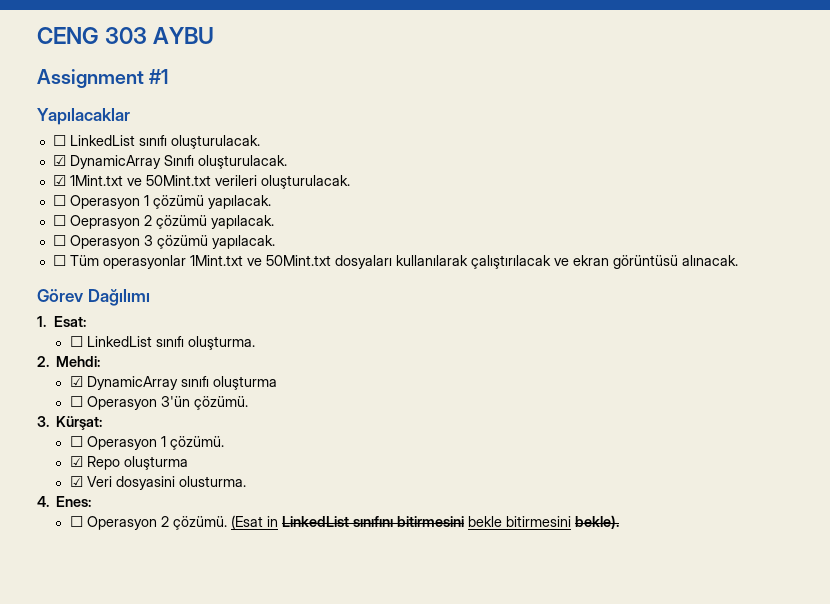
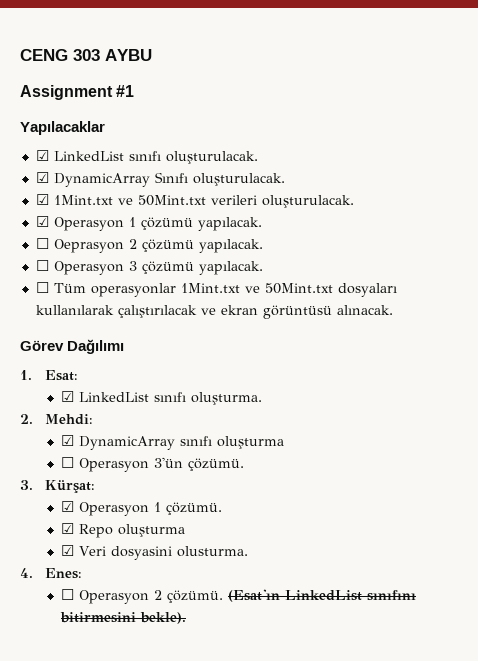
[52,135,66,146] ☐ -> [35,150,49,161] ☑
[52,195,66,206] ☐ -> [35,216,49,227] ☑
[69,336,83,347] ☐ -> [61,391,75,402] ☑
[69,436,83,447] ☐ -> [61,501,75,512] ☑
[230,515,278,529] (Esat in -> [228,589,281,602] (Esat'ın
[467,516,571,527] bekle bitirmesini -> (137, 617) none

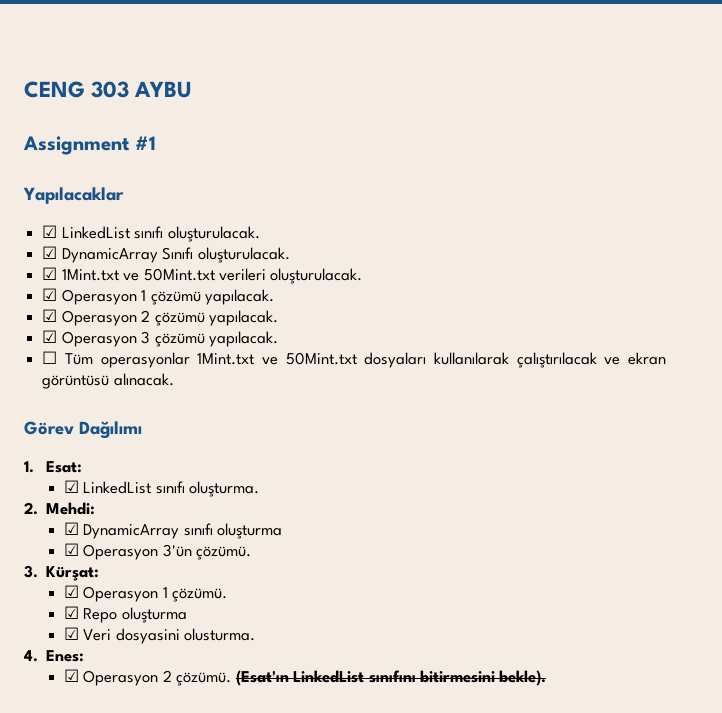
[35,238,124,253] ☐ Oeprasyon -> [42,309,137,326] ☑ Operasyon
[35,260,49,271] ☐ -> [42,330,58,343] ☑
[61,457,75,468] ☐ -> [63,543,79,556] ☑
[61,589,75,600] ☐ -> [63,669,79,682] ☑

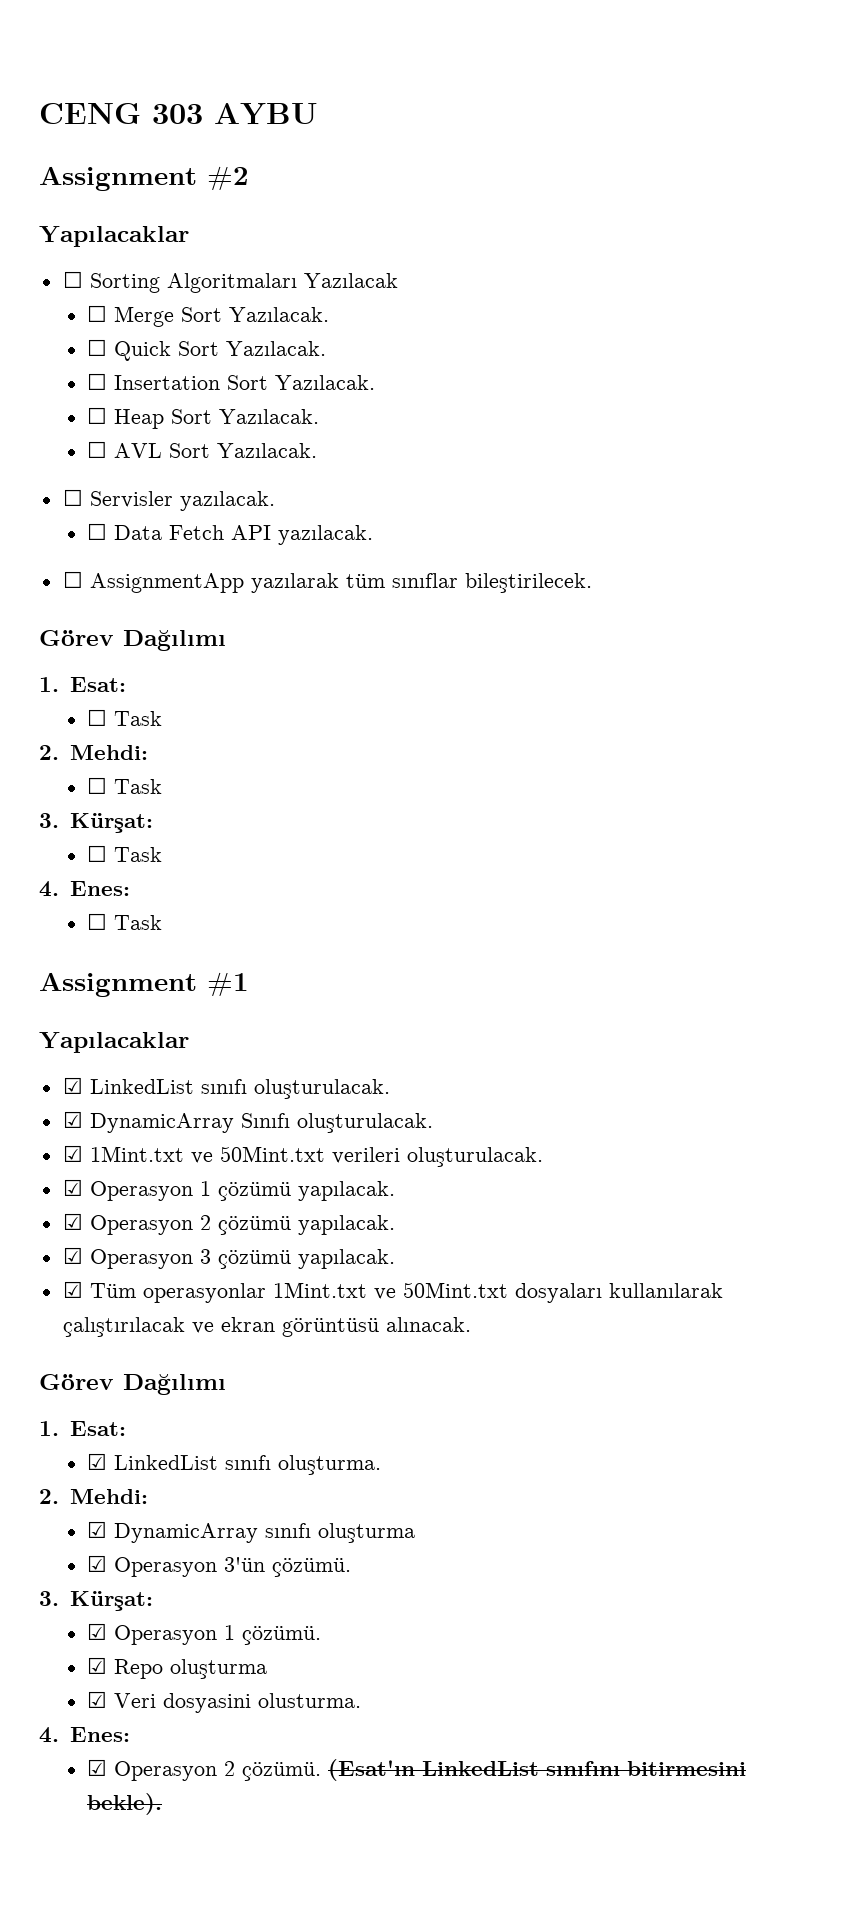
(193, 89) none -> [39,166,249,191] [39,226,189,247] [62,271,398,293] [87,305,330,327] [87,339,327,361] [87,373,376,390] [87,407,320,429] [87,441,318,458] [62,489,275,511] [87,523,374,545] [62,571,592,593] [39,630,226,651] [39,677,126,692] [87,709,163,726] [39,745,148,760] [87,777,163,794] [39,813,153,833] [87,845,163,862] [39,881,130,897] [87,913,163,930] // Assignment #2 // Yapılacaklar // ☐ Sorting Algoritmaları Yazılacak // ☐ Merge Sort Yazılacak. // ☐ Quick Sort Yazılacak. // ☐ Insertation Sort Yazılacak. // ☐ Heap Sort Yazılacak. // ☐ AVL Sort Yazılacak. // ☐ Servisler yazılacak. // ☐ Data Fetch API yazılacak. // ☐ AssignmentApp yazılarak tüm sınıflar bileştirilecek. // Görev Dağılımı // 1. Esat: // ☐ Task // 2. Mehdi: // ☐ Task // 3. Kürşat: // ☐ Task // 4. Enes: // ☐ Task
[42,351,58,364] ☐ -> [62,1281,83,1298] ☑

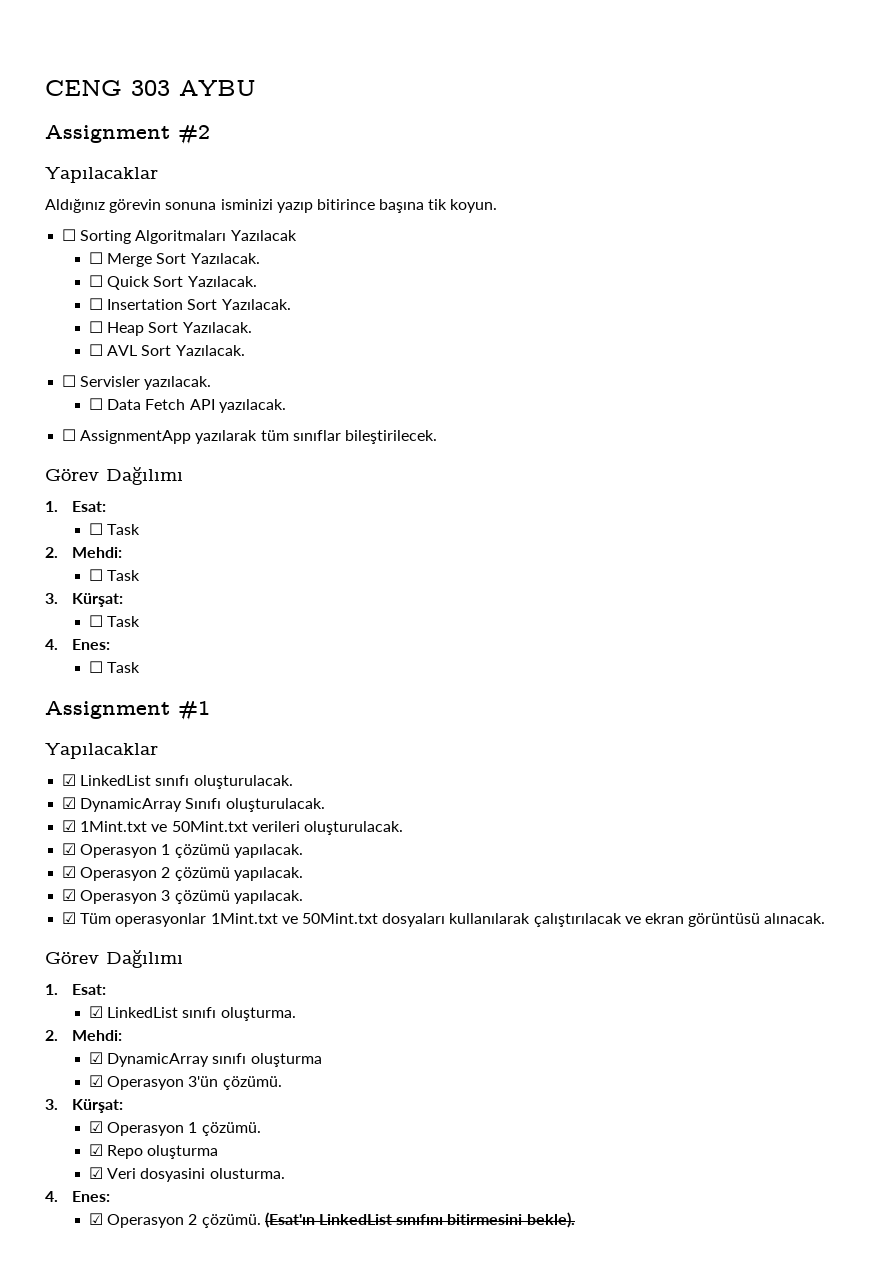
(189, 236) none -> [45,199,498,213] // Aldığınız görevin sonuna isminizi yazıp bitirince başına tik koyun.

